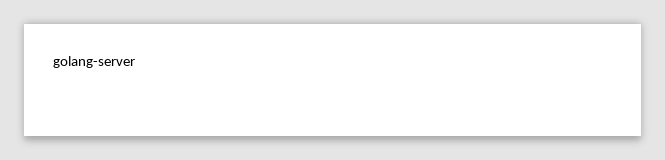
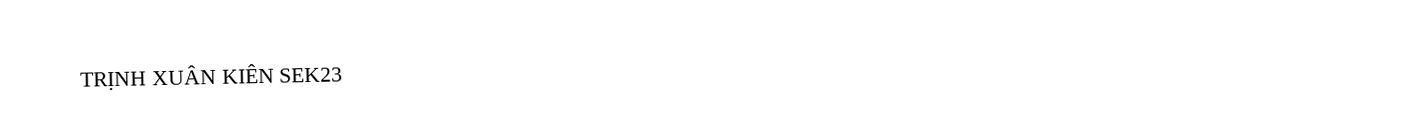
[53,56,135,68] golang-server -> [80,63,344,91] TRỊNH XUÂN KIÊN SEK23

